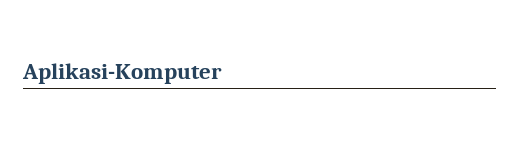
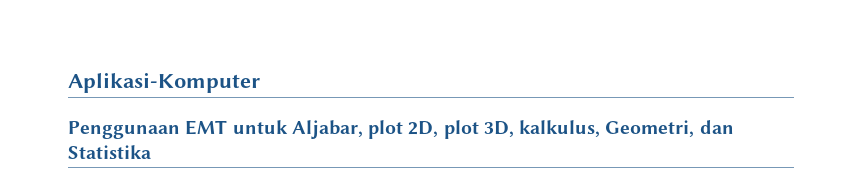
(222, 73) none -> [68,120,734,139] [68,145,151,159] // Penggunaan EMT untuk Aljabar, plot 2D, plot 3D, kalkulus, Geometri, dan Statistika

